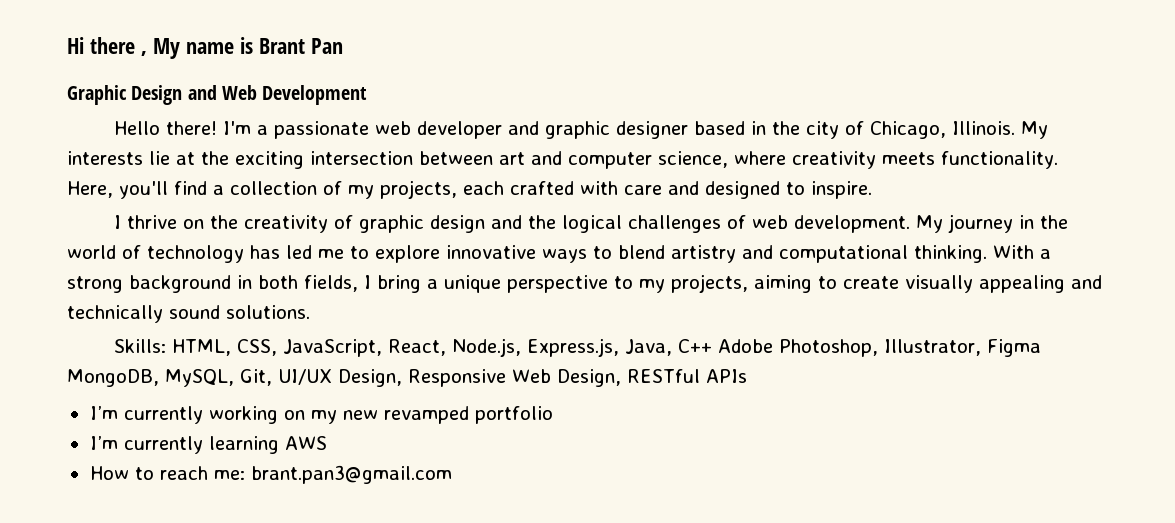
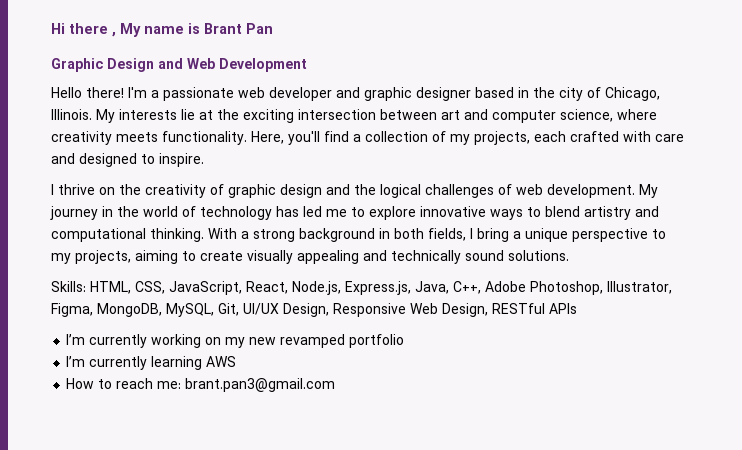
[677,339,712,353] C++ -> [453,281,481,294] C++,
[986,339,1041,357] Figma -> [51,303,93,317] Figma,

